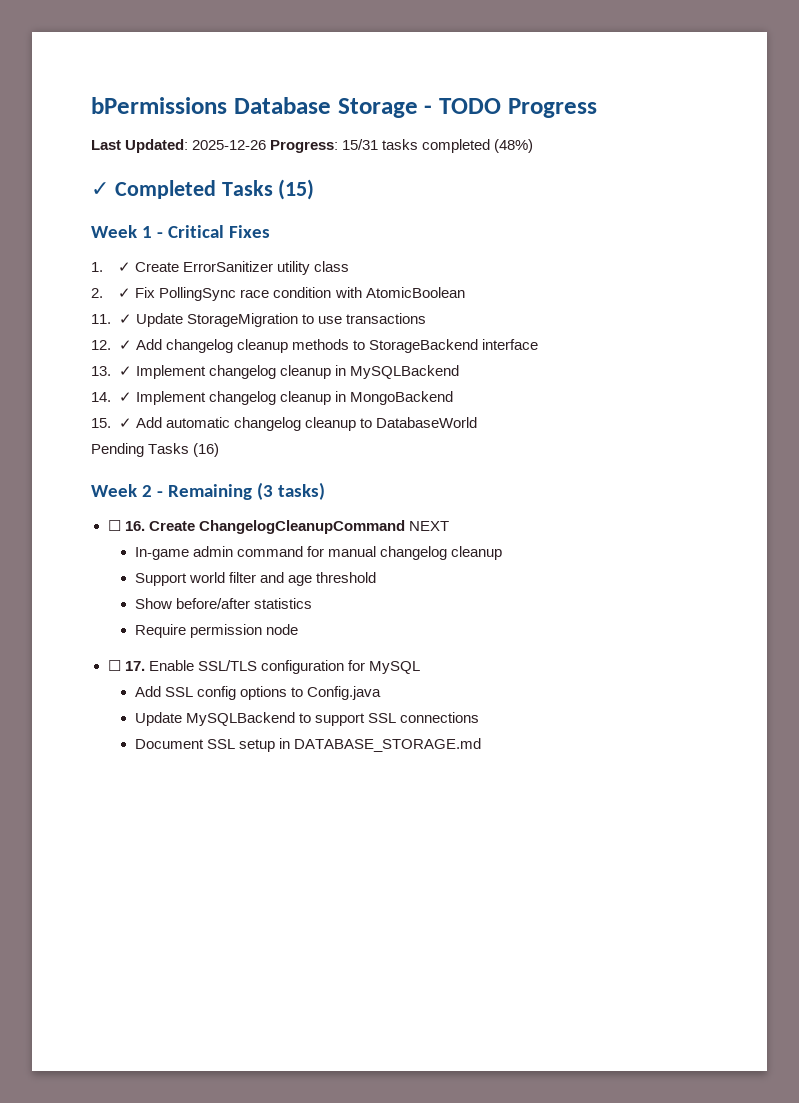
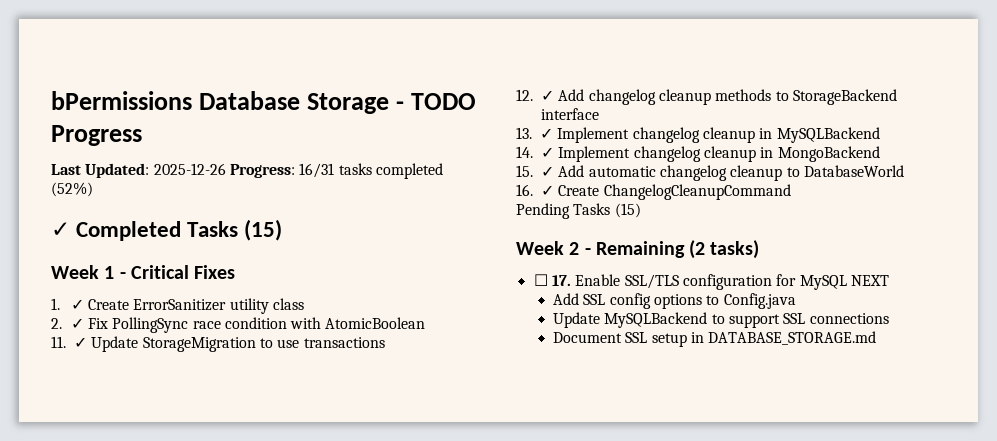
[342,139,379,150] 15/31 -> [299,163,335,178] 16/31
[494,139,534,153] (48%) -> [51,182,93,197] (52%)
(477, 422) none -> [516,184,791,200] // 16. ✓ Create ChangelogCleanupCommand
[193,443,220,457] (16) -> [614,203,641,218] (15)
[256,482,273,500] (3 -> [689,240,706,259] (2
[107,520,449,534] [134,546,503,560] [134,572,377,586] [134,598,312,609] [134,624,298,638] // ☐ 16. Create ChangelogCleanupCommand NEXT // In-game admin command for manual changelog cleanup // Support world filter and age threshold // Show before/after statistics // Require permission node -> (760, 249) none
(420, 667) none -> [850,275,889,286] NEXT

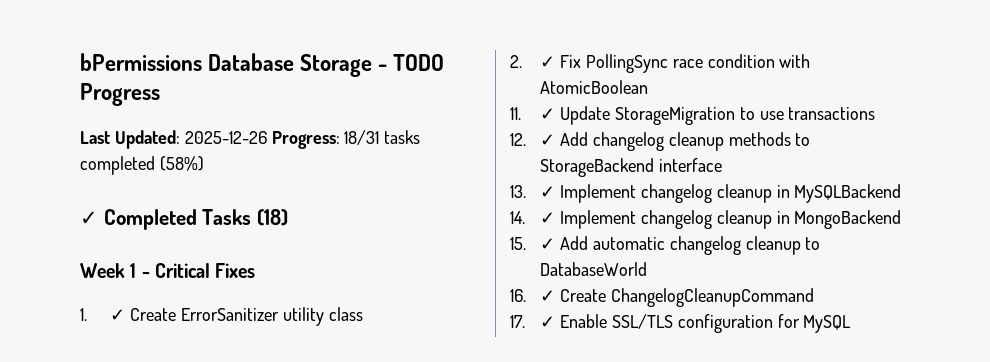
[299,163,335,178] 16/31 -> [344,130,380,145] 18/31
[51,182,93,197] (52%) -> [159,156,204,171] (58%)
[244,219,283,241] (15) -> [256,209,288,226] (18)
[516,203,641,219] [516,240,760,259] [533,274,571,286] Pending Tasks (15) // Week 2 - Remaining (2 tasks) // ☐ 17. -> [510,315,556,328] 17. ✓
[850,275,889,286] [553,293,796,309] [553,312,889,328] [553,331,877,347] NEXT // Add SSL config options to Config.java // Update MySQLBackend to support SSL connections // Document SSL setup in DATABASE_STORAGE.md -> (852, 324) none

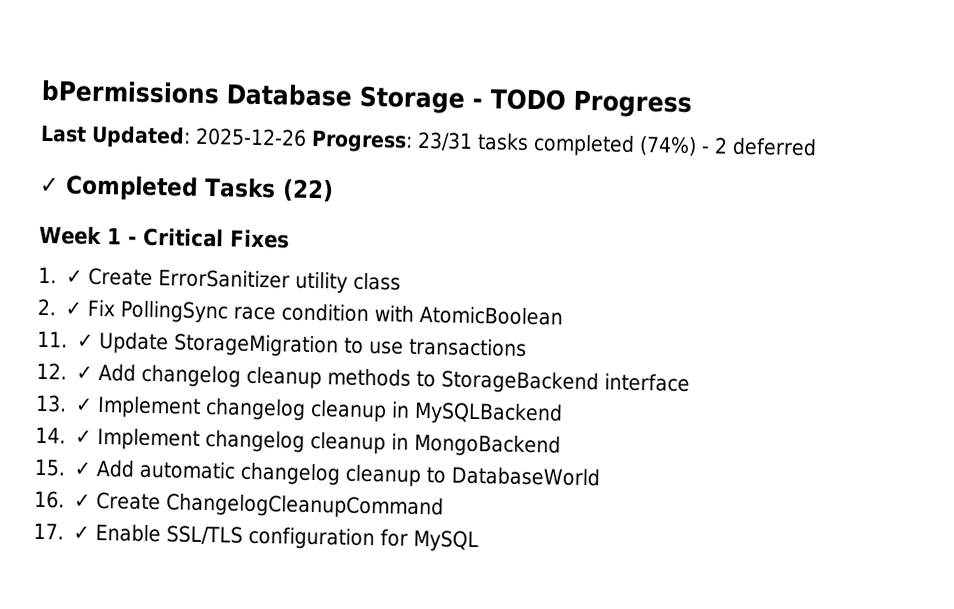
[344,130,380,145] 18/31 -> [417,131,473,151] 23/31
[159,156,204,171] (58%) -> [639,135,817,157] (74%) - 2 deferred
[256,209,288,226] (18) -> [281,178,334,203] (22)

